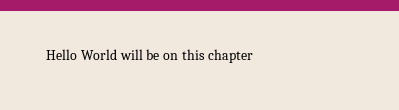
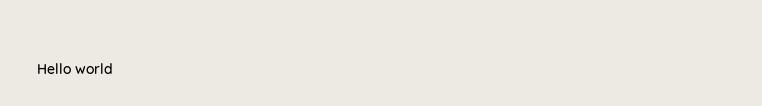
[80,49,253,63] World will be on this chapter -> [75,63,113,74] world

